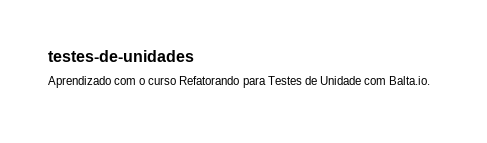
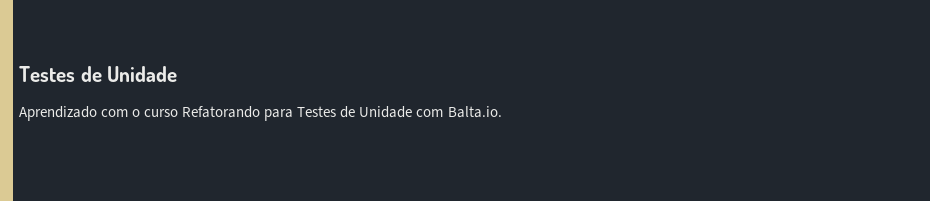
[48,50,194,62] testes-de-unidades -> [19,66,178,82] Testes de Unidade

